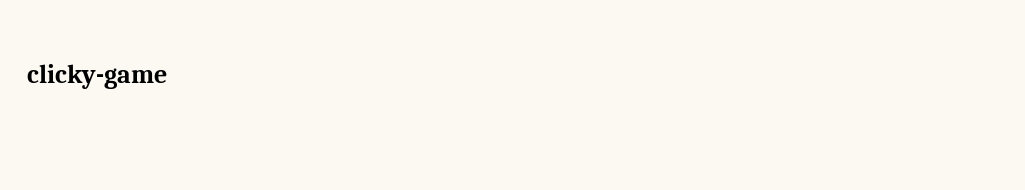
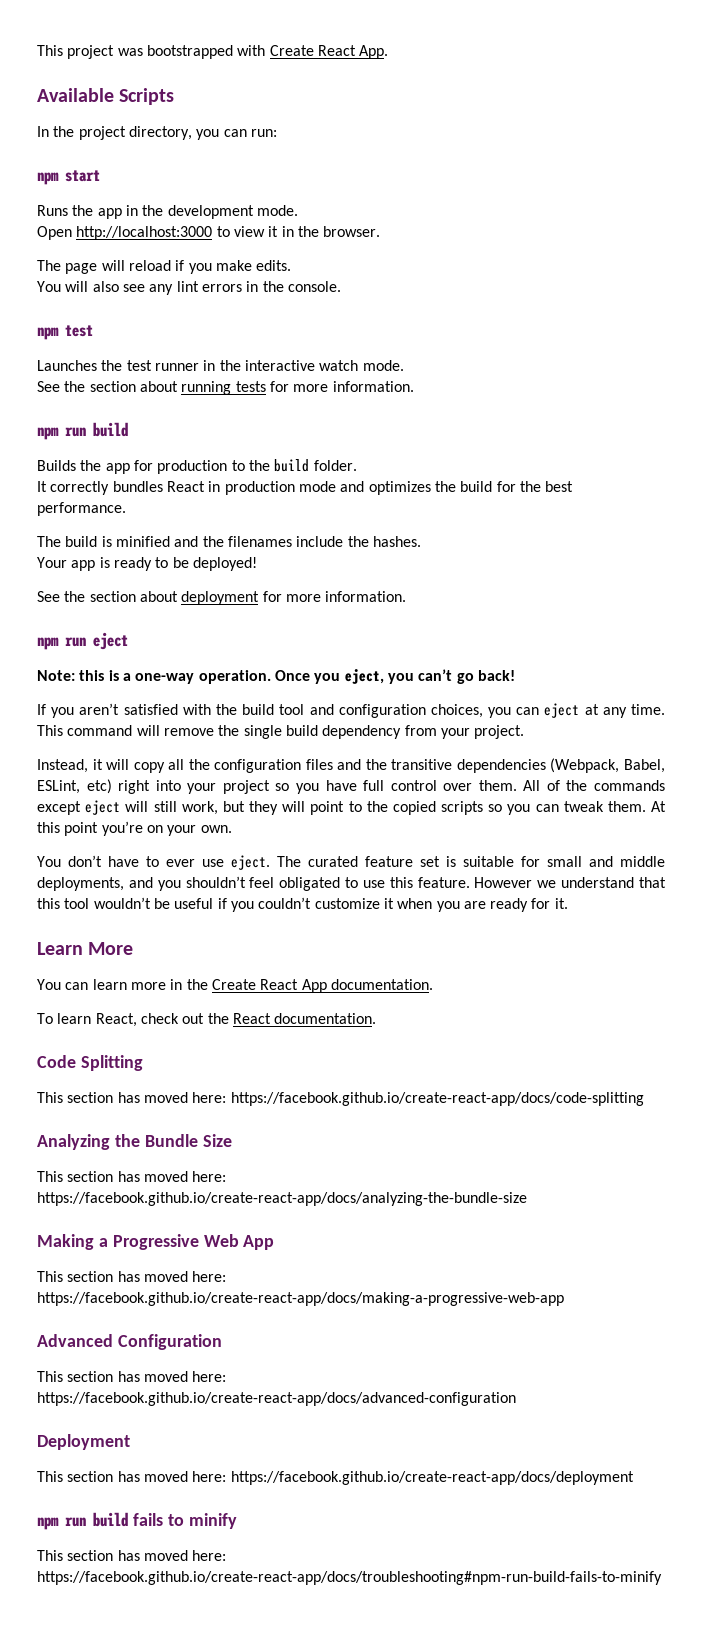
[27,64,167,89] clicky-game -> [37,45,389,59] [37,88,175,105] [37,126,277,140] [37,170,100,185] [37,205,298,219] [37,226,381,240] [37,260,292,274] [37,281,341,295] [37,325,93,340] [37,360,404,371] [37,381,414,395] [37,422,128,440] [37,459,357,474] [37,481,574,495] [37,502,126,516] [37,536,421,547] [37,557,257,571] [37,591,407,605] [37,632,128,650] [37,669,515,684] [37,703,665,718] [37,725,525,739] [37,758,666,773] [37,779,665,794] [37,800,666,815] [37,821,232,836] [37,855,665,870] [37,876,666,891] [37,897,568,912] [37,942,134,955] [37,979,433,993] [37,1013,377,1027] [37,1055,143,1071] [37,1092,644,1106] [37,1134,232,1150] [37,1171,227,1182] [37,1192,527,1206] [37,1234,275,1250] [37,1271,227,1282] [37,1292,564,1306] [37,1334,222,1350] [37,1371,227,1382] [37,1392,516,1406] [37,1434,130,1450] [37,1471,634,1485] [37,1512,237,1530] [37,1550,227,1561] [37,1571,662,1585] This project was bootstrapped with Create React App. // Available Scripts // In the project directory, you can run: // npm start // Runs the app in the development mode. // Open http://localhost:3000 to view it in the browser. // The page will reload if you make edits. // You will also see any lint errors in the console. // npm test // Launches the test runner in the interactive watch mode. // See the section about running tests for more information. // npm run build // Builds the app for production to the build folder. // It correctly bundles React in production mode and optimizes the build for the best performance. // The build is minified and the filenames include the hashes. // Your app is ready to be deployed! // See the section about deployment for more information. // npm run eject // Note: this is a one-way operation. Once you eject, you can’t go back! // If you aren’t satisfied with the build tool and configuration choices, you can eject at any time. This command will remove the single build dependency from your project. // Instead, it will copy all the configuration files and the transitive dependencies (Webpack, Babel, ESLint, etc) right into your project so you have full control over them. All of the commands except eject will still work, but they will point to the copied scripts so you can tweak them. At this point you’re on your own. // You don’t have to ever use eject. The curated feature set is suitable for small and middle deployments, and you shouldn’t feel obligated to use this feature. However we understand that this tool wouldn’t be useful if you couldn’t customize it when you are ready for it. // Learn More // You can learn more in the Create React App documentation. // To learn React, check out the React documentation. // Code Splitting // This section has moved here: https://facebook.github.io/create-react-app/docs/code-splitting // Analyzing the Bundle Size // This section has moved here: https://facebook.github.io/create-react-app/docs/analyzing-the-bundle-size // Making a Progressive Web App // This section has moved here: https://facebook.github.io/create-react-app/docs/making-a-progressive-web-app // Advanced Configuration // This section has moved here: https://facebook.github.io/create-react-app/docs/advanced-configuration // Deployment // This section has moved here: https://facebook.github.io/create-react-app/docs/deployment // npm run build fails to minify // This section has moved here: https://facebook.github.io/create-react-app/docs/troubleshooting#npm-run-build-fails-to-minify

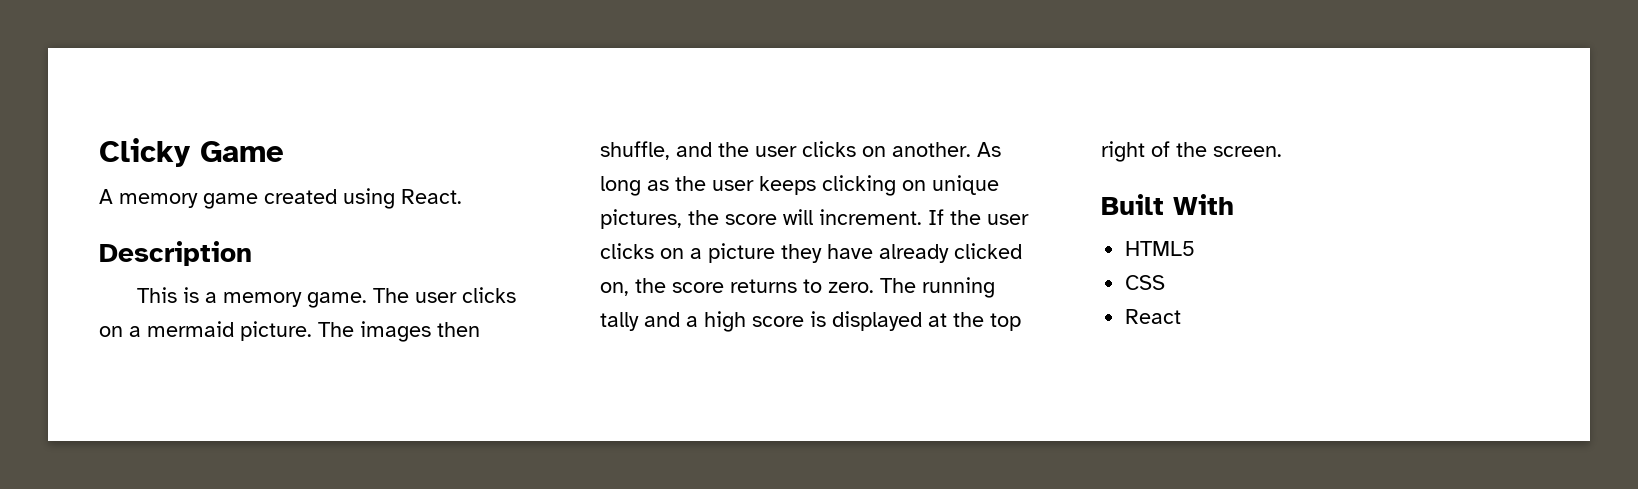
[37,45,389,59] [37,88,175,105] [37,126,277,140] [37,170,100,185] [37,205,298,219] [37,226,381,240] [37,260,292,274] [37,281,341,295] [37,325,93,340] [37,360,404,371] [37,381,414,395] [37,422,128,440] [37,459,357,474] [37,481,574,495] [37,502,126,516] [37,536,421,547] [37,557,257,571] [37,591,407,605] [37,632,128,650] [37,669,515,684] [37,703,665,718] [37,725,525,739] [37,758,666,773] [37,779,665,794] [37,800,666,815] [37,821,232,836] [37,855,665,870] [37,876,666,891] [37,897,568,912] [37,942,134,955] [37,979,433,993] [37,1013,377,1027] [37,1055,143,1071] [37,1092,644,1106] [37,1134,232,1150] [37,1171,227,1182] [37,1192,527,1206] [37,1234,275,1250] [37,1271,227,1282] [37,1292,564,1306] [37,1334,222,1350] [37,1371,227,1382] [37,1392,516,1406] [37,1434,130,1450] [37,1471,634,1485] [37,1512,237,1530] [37,1550,227,1561] [37,1571,662,1585] This project was bootstrapped with Create React App. // Available Scripts // In the project directory, you can run: // npm start // Runs the app in the development mode. // Open http://localhost:3000 to view it in the browser. // The page will reload if you make edits. // You will also see any lint errors in the console. // npm test // Launches the test runner in the interactive watch mode. // See the section about running tests for more information. // npm run build // Builds the app for production to the build folder. // It correctly bundles React in production mode and optimizes the build for the best performance. // The build is minified and the filenames include the hashes. // Your app is ready to be deployed! // See the section about deployment for more information. // npm run eject // Note: this is a one-way operation. Once you eject, you can’t go back! // If you aren’t satisfied with the build tool and configuration choices, you can eject at any time. This command will remove the single build dependency from your project. // Instead, it will copy all the configuration files and the transitive dependencies (Webpack, Babel, ESLint, etc) right into your project so you have full control over them. All of the commands except eject will still work, but they will point to the copied scripts so you can tweak them. At this point you’re on your own. // You don’t have to ever use eject. The curated feature set is suitable for small and middle deployments, and you shouldn’t feel obligated to use this feature. However we understand that this tool wouldn’t be useful if you couldn’t customize it when you are ready for it. // Learn More // You can learn more in the Create React App documentation. // To learn React, check out the React documentation. // Code Splitting // This section has moved here: https://facebook.github.io/create-react-app/docs/code-splitting // Analyzing the Bundle Size // This section has moved here: https://facebook.github.io/create-react-app/docs/analyzing-the-bundle-size // Making a Progressive Web App // This section has moved here: https://facebook.github.io/create-react-app/docs/making-a-progressive-web-app // Advanced Configuration // This section has moved here: https://facebook.github.io/create-react-app/docs/advanced-configuration // Deployment // This section has moved here: https://facebook.github.io/create-react-app/docs/deployment // npm run build fails to minify // This section has moved here: https://facebook.github.io/create-react-app/docs/troubleshooting#npm-run-build-fails-to-minify -> [99,138,284,167] [99,188,462,209] [99,241,252,266] [137,287,517,308] [99,321,480,342] [600,141,1001,160] [600,175,999,196] [600,209,1029,229] [600,243,1022,263] [600,277,995,298] [600,311,1021,332] [1101,141,1282,162] [1101,194,1234,215] [1125,241,1196,256] [1125,275,1166,290] [1125,309,1182,324] Clicky Game // A memory game created using React. // Description // This is a memory game. The user clicks on a mermaid picture. The images then shuffle, and the user clicks on another. As long as the user keeps clicking on unique pictures, the score will increment. If the user clicks on a picture they have already clicked on, the score returns to zero. The running tally and a high score is displayed at the top right of the screen. // Built With // HTML5 // CSS // React

